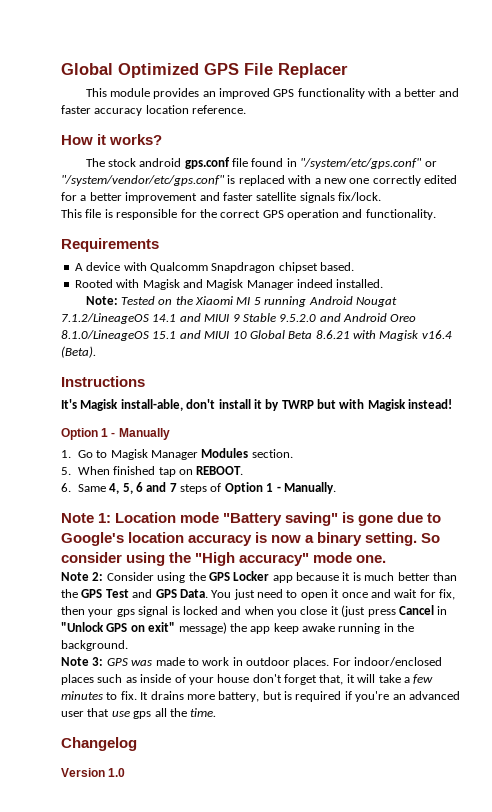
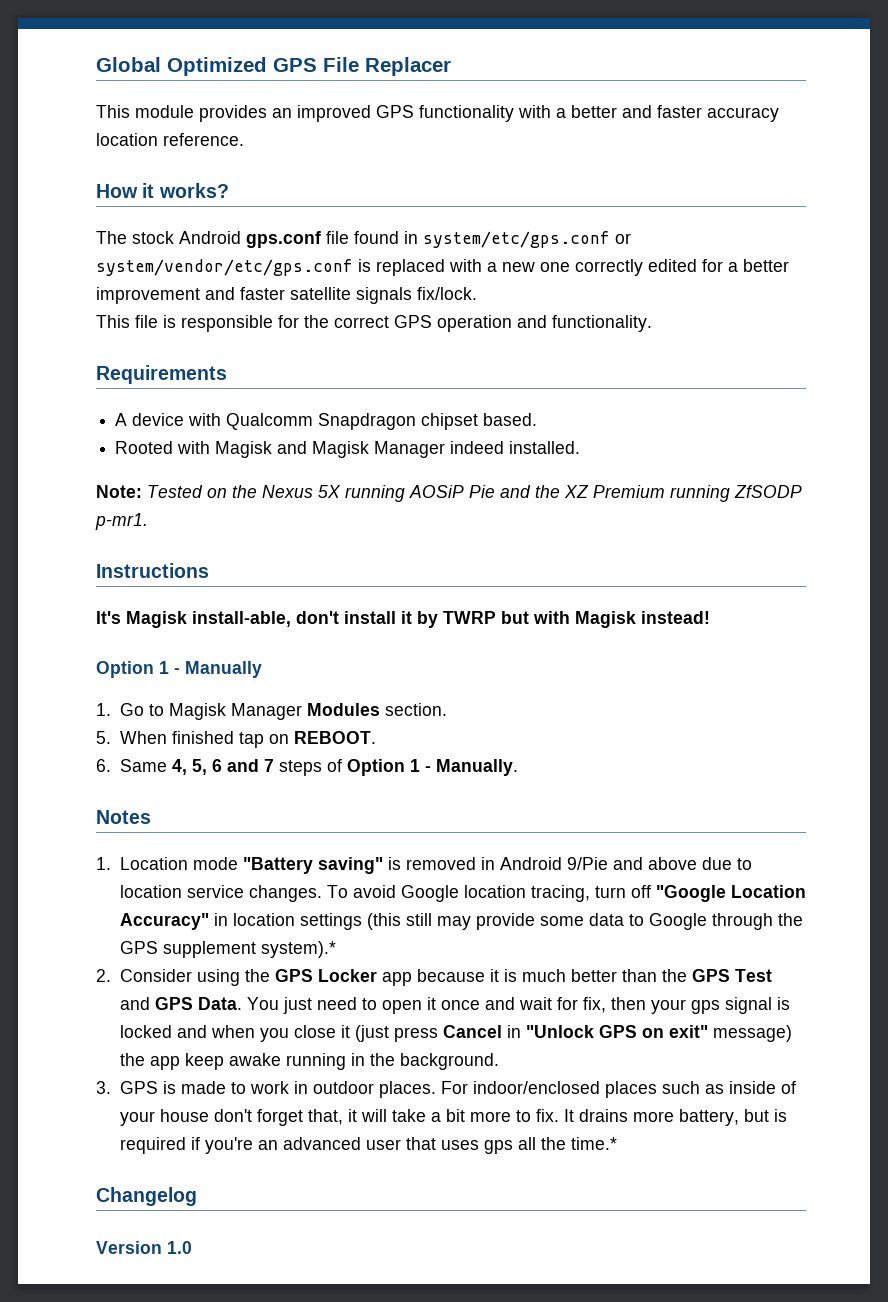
[139,158,182,167] android -> [179,231,241,244] Android
[300,158,437,169] [61,175,225,186] "/system/etc/gps.conf" or "/system/vendor/etc/gps.conf" -> [423,231,631,248] [96,259,353,276] system/etc/gps.conf or system/vendor/etc/gps.conf
[195,296,397,307] [61,313,417,324] [61,330,452,341] [61,346,96,358] Xiaomi MI 5 running Android Nougat 7.1.2/LineageOS 14.1 and MIUI 9 Stable 9.5.2.0 and Android Oreo 8.1.0/LineageOS 15.1 and MIUI 10 Global Beta 8.6.21 with Magisk v16.4 (Beta). -> [262,485,802,502] [95,513,148,530] Nexus 5X running AOSiP Pie and the XZ Premium running ZfSODP p-mr1.
[61,513,112,523] Note 1: -> [96,810,151,824] [96,857,111,870] Notes // 1.
[358,512,442,526] [61,532,441,546] [61,552,387,566] [61,572,104,581] gone due to Google's location accuracy is now a binary setting. So consider using the "High accuracy" mode one. // Note 2: -> [405,857,752,870] [119,885,806,902] [119,913,803,930] [119,941,336,958] [96,969,111,982] removed in Android 9/Pie and above due to location service changes. To avoid Google location tracing, turn off "Google Location Accuracy" in location settings (this still may provide some data to Google through the GPS supplement system).* // 2.
[61,657,153,666] Note 3: GPS was -> [96,1081,176,1094] 3. GPS is
[413,674,434,684] [61,691,103,700] few minutes -> [445,1109,511,1122] bit more
[111,711,130,717] use -> [440,1140,479,1150] uses
[190,708,217,717] time. -> [570,1137,617,1150] time.*

